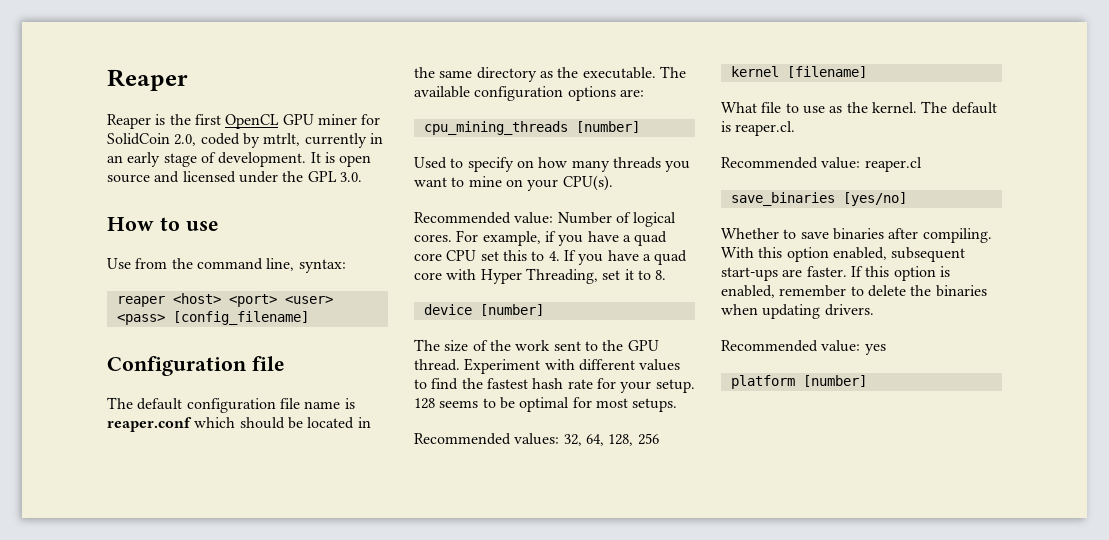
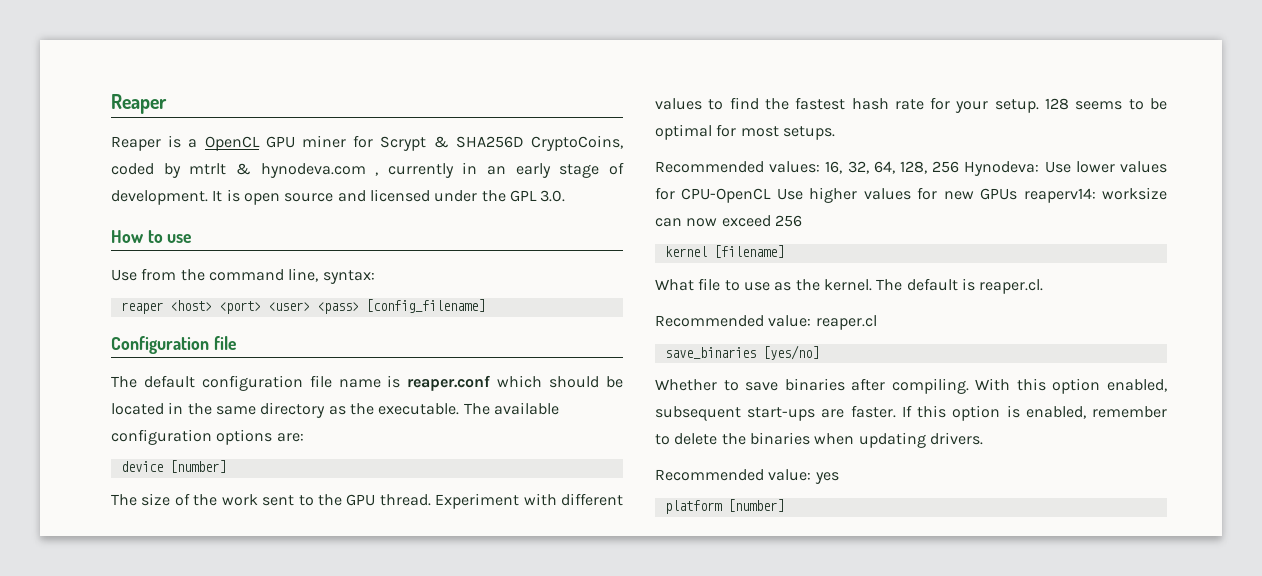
[169,114,221,125] the first -> [188,139,198,148] a
[107,133,301,148] SolidCoin 2.0, coded by mtrlt, -> [380,135,623,151] [111,163,379,178] Scrypt & SHA256D CryptoCoins, coded by mtrlt & hynodeva.com ,
[423,121,640,135] [414,157,691,172] [414,175,613,191] [414,212,677,227] [414,230,668,246] [414,250,688,265] [414,268,667,284] // cpu_mining_threads [number] // Used to specify on how many threads you want to mine on your CPU(s). // Recommended value: Number of logical cores. For example, if you have a quad core CPU set this to 4. If you have a quad core with Hyper Threading, set it to 8. -> (304, 437) none
(560, 439) none -> [825,161,843,174] 16,
(659, 439) none -> [964,161,1167,176] [655,187,1167,203] [655,215,802,227] Hynodeva: Use lower values for CPU-OpenCL Use higher values for new GPUs reaperv14: worksize can now exceed 256

